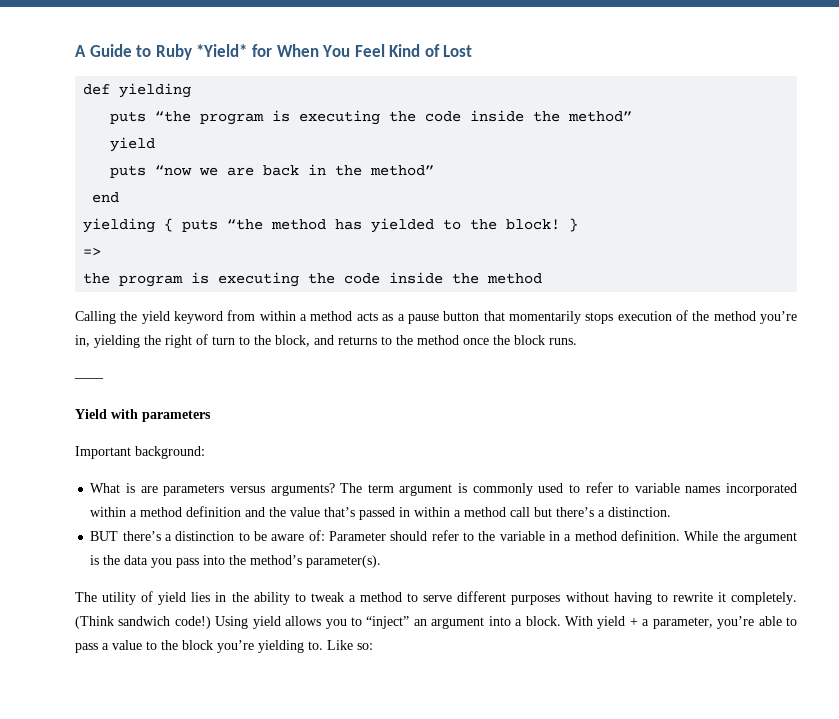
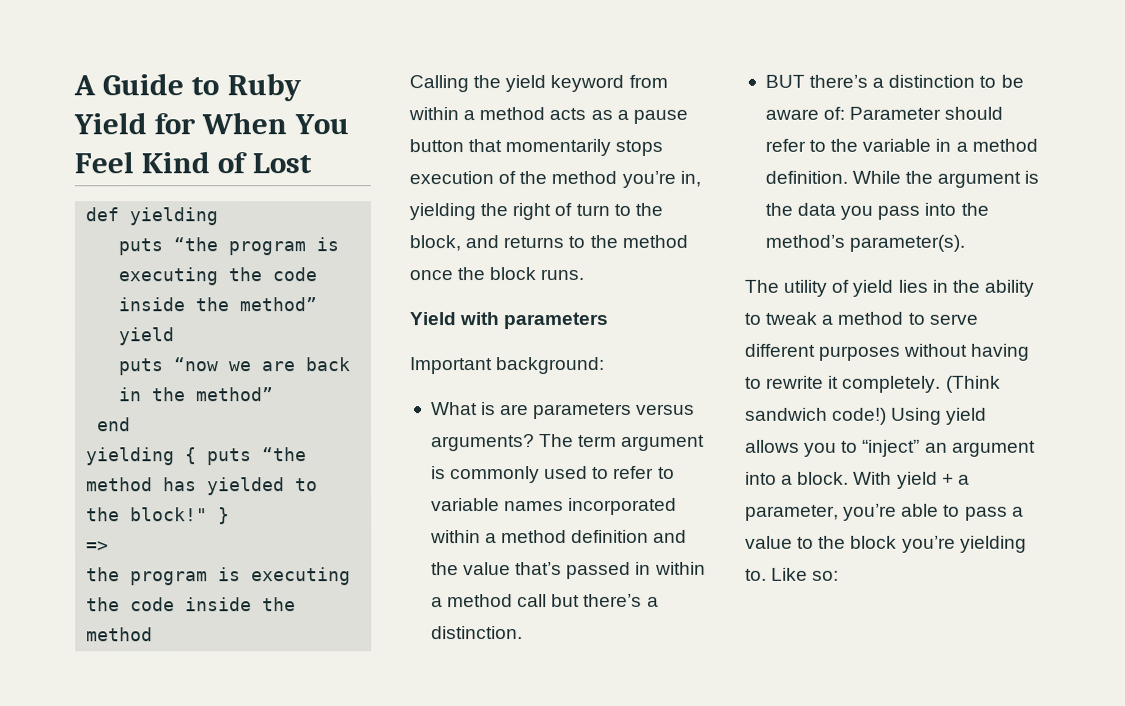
[196,44,248,57] *Yield* -> [73,112,147,135] Yield
[506,219,561,230] block! -> [130,507,209,522] block!"
[74,378,104,382] // —— -> (585, 274) none

